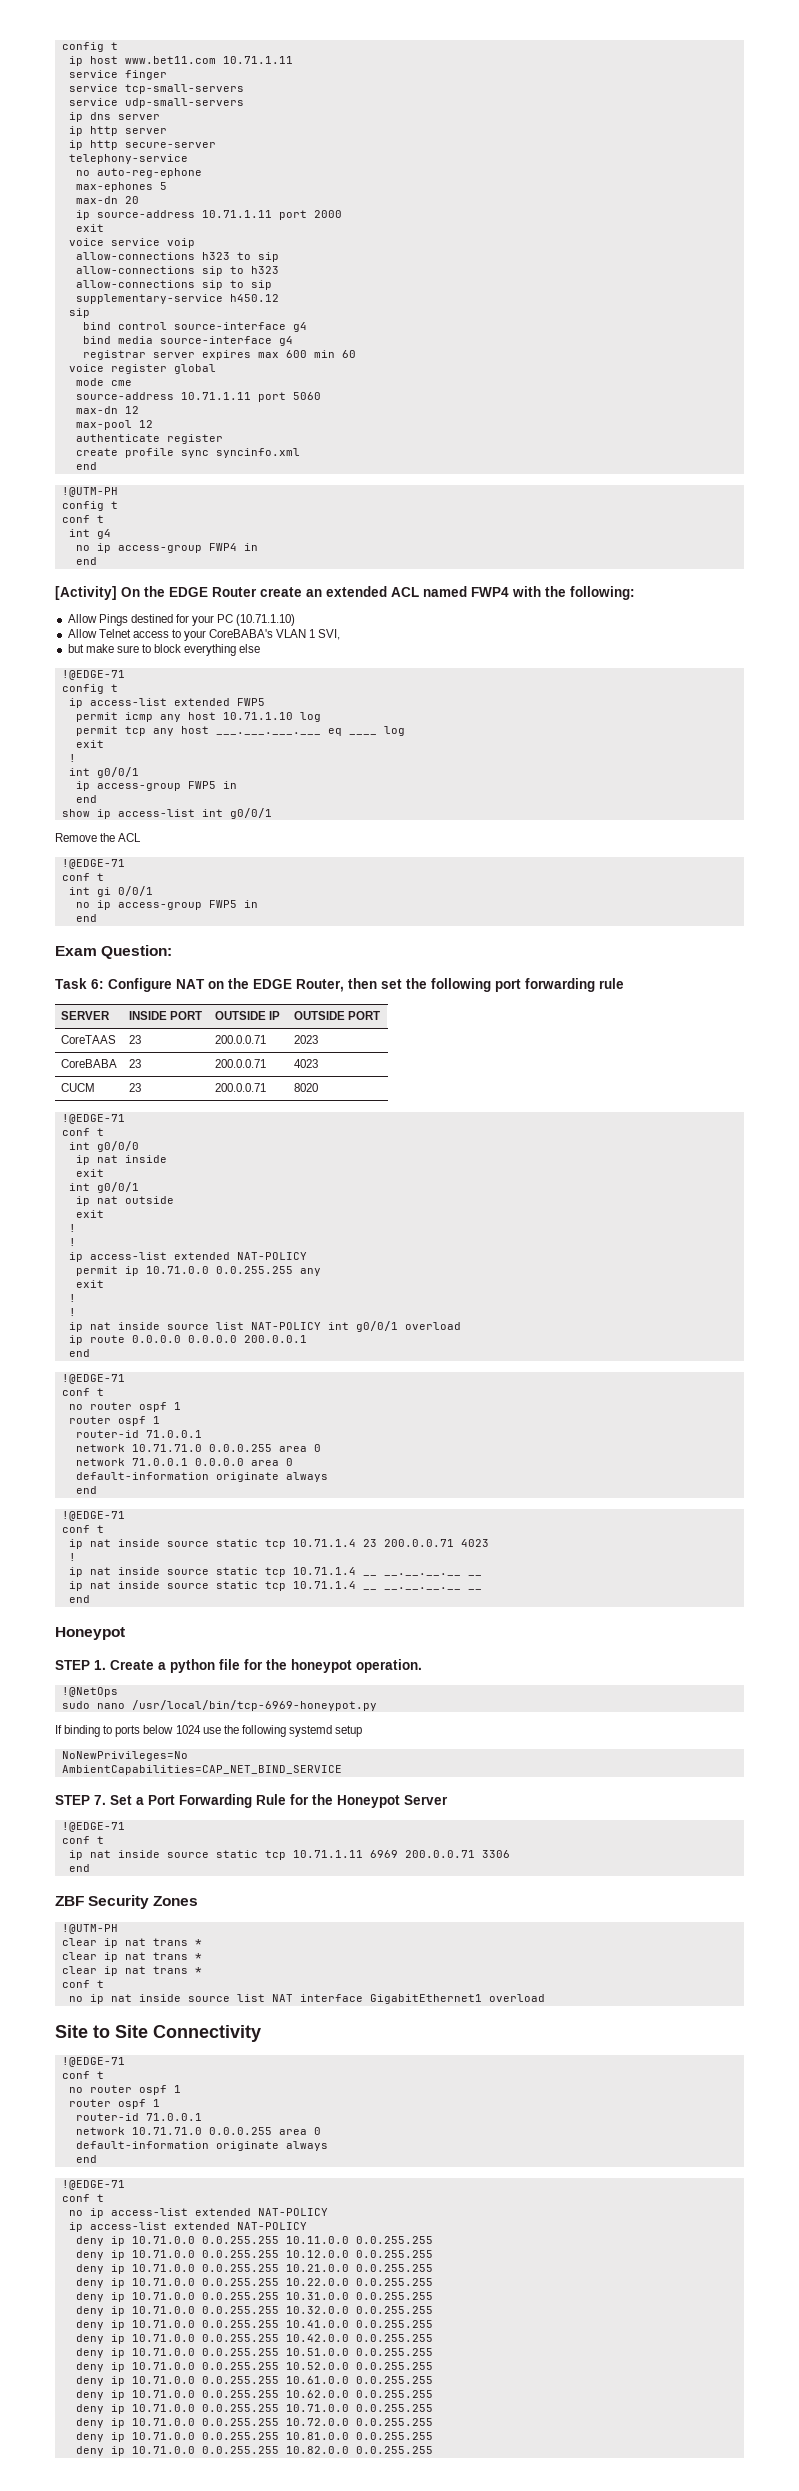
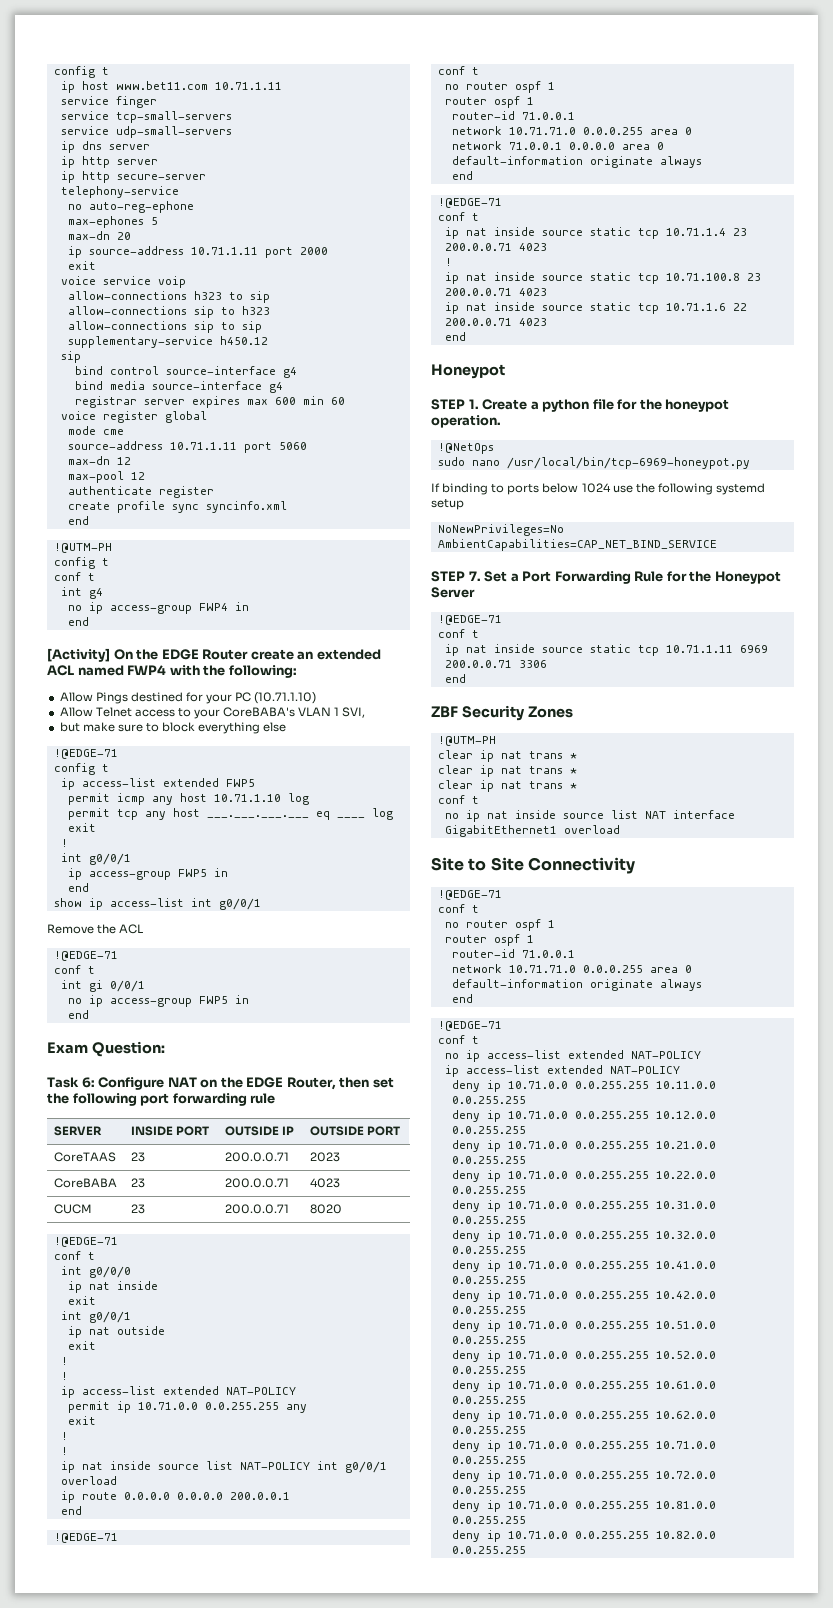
[292,1567,356,1575] [362,1573,482,1576] [68,1581,356,1591] [362,1587,482,1590] 10.71.1.4 __ __.__.__.__ __ // ip nat inside source static tcp 10.71.1.4 __ __.__.__.__ __ -> [665,273,761,281] [444,288,547,296] [444,302,747,314] [444,318,547,326] 10.71.100.8 23 200.0.0.71 4023 // ip nat inside source static tcp 10.71.1.6 22 200.0.0.71 4023

